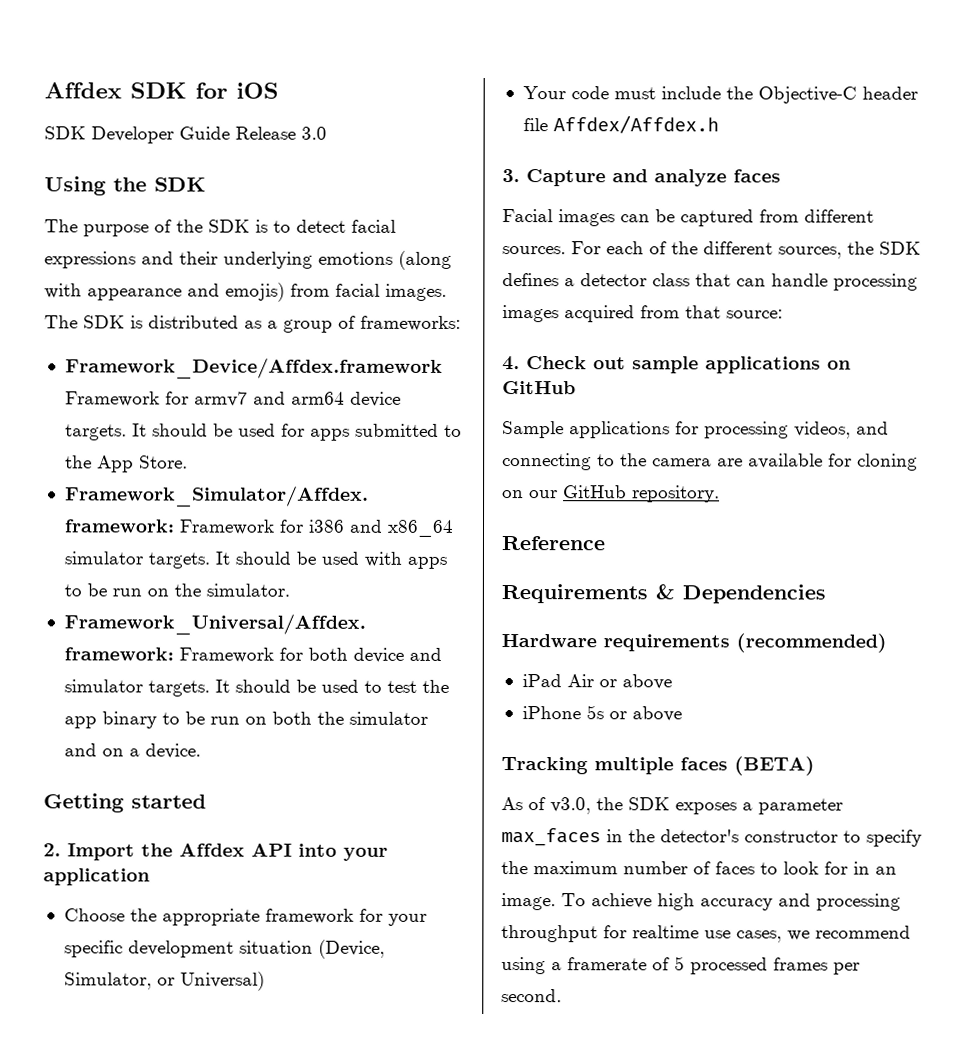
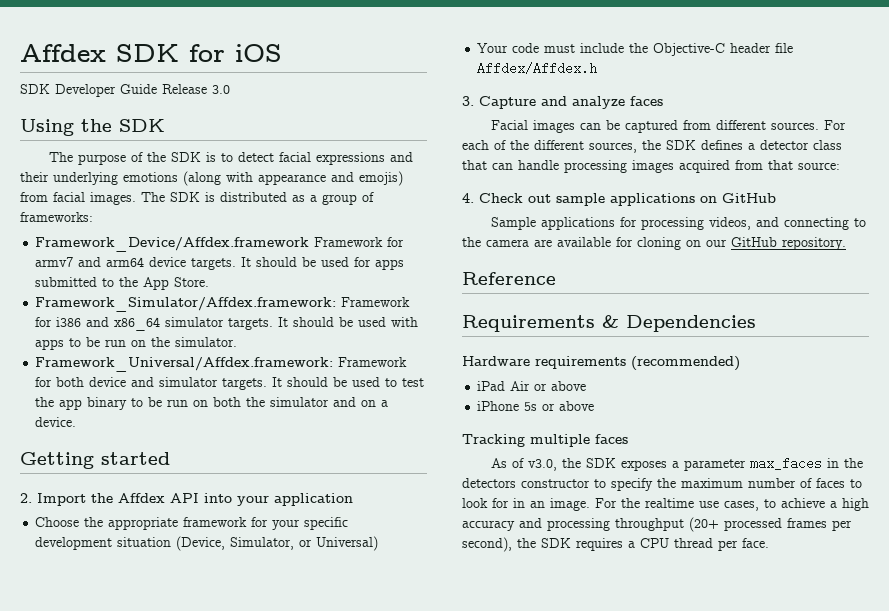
[734,756,815,776] (BETA) -> (628, 439) none
[660,829,739,843] detector's -> [462,478,516,488] detectors
[561,893,652,909] To achieve -> [595,498,837,511] For the realtime use cases, to achieve a
[603,925,911,943] [501,956,860,975] [501,989,562,1003] for realtime use cases, we recommend using a framerate of 5 processed frames per second. -> [689,517,852,532] [462,537,769,552] (20+ processed frames per second), the SDK requires a CPU thread per face.

